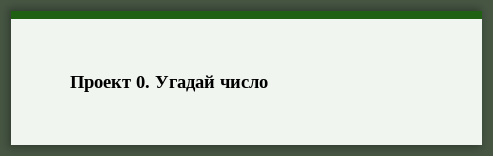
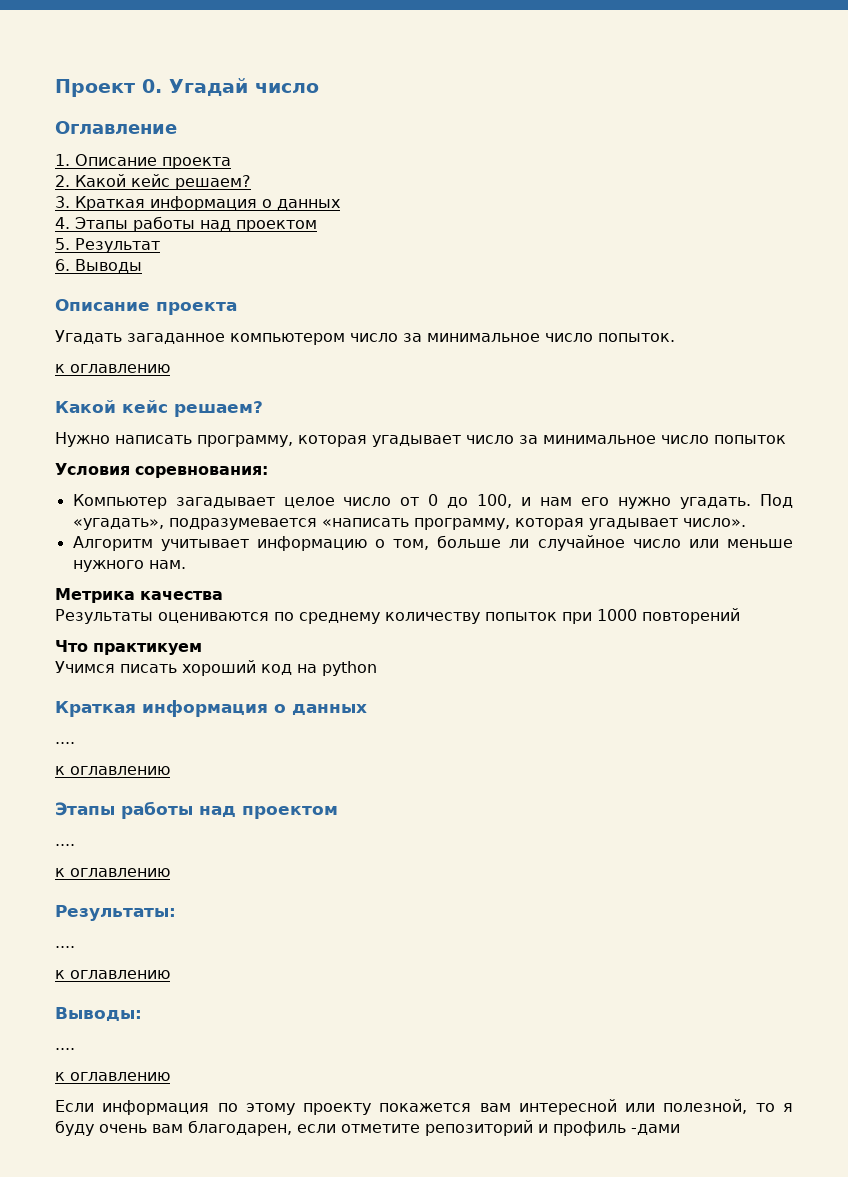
(268, 83) none -> [55,121,177,134] [55,154,231,169] [55,174,251,190] [55,196,340,211] [55,216,317,232] [55,238,160,253] [55,259,142,273] [55,299,237,315] [55,330,675,345] [55,364,170,373] [55,400,263,417] [55,432,786,447] [55,463,268,478] [72,494,793,509] [72,518,746,530] [72,535,793,551] [72,560,186,572] [55,588,223,603] [55,608,740,624] [55,640,202,655] [55,660,377,676] [55,700,367,717] [55,742,75,744] [55,766,170,775] [55,801,338,819] [55,844,75,846] [55,868,170,877] [55,905,176,921] [55,946,75,948] [55,970,170,979] [55,1007,142,1021] [55,1048,75,1050] [55,1072,170,1081] [55,1099,793,1115] [55,1120,680,1136] // Оглавление // 1. Описание проекта // 2. Какой кейс решаем? // 3. Краткая информация о данных // 4. Этапы работы над проектом // 5. Результат // 6. Выводы // Описание проекта // Угадать загаданное компьютером число за минимальное число попыток. // к оглавлению // Какой кейс решаем? // Нужно написать программу, которая угадывает число за минимальное число попыток // Условия соревнования: // Компьютер загадывает целое число от 0 до 100, и нам его нужно угадать. Под «угадать», подразумевается «написать программу, которая угадывает число». // Алгоритм учитывает информацию о том, больше ли случайное число или меньше нужного нам. // Метрика качества // Результаты оцениваются по среднему количеству попыток при 1000 повторений // Что практикуем // Учимся писать хороший код на python // Краткая информация о данных // .... // к оглавлению // Этапы работы над проектом // .... // к оглавлению // Результаты: // .... // к оглавлению // Выводы: // .... // к оглавлению // Если информация по этому проекту покажется вам интересной или полезной, то я буду очень вам благодарен, если отметите репозиторий и профиль -дами

